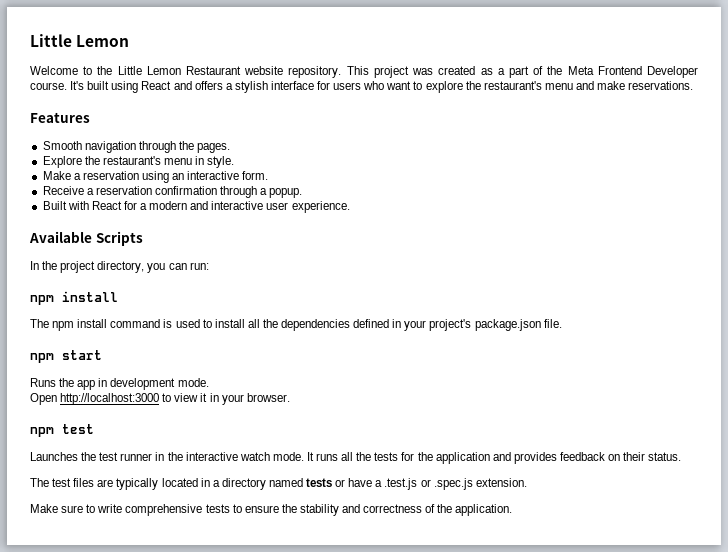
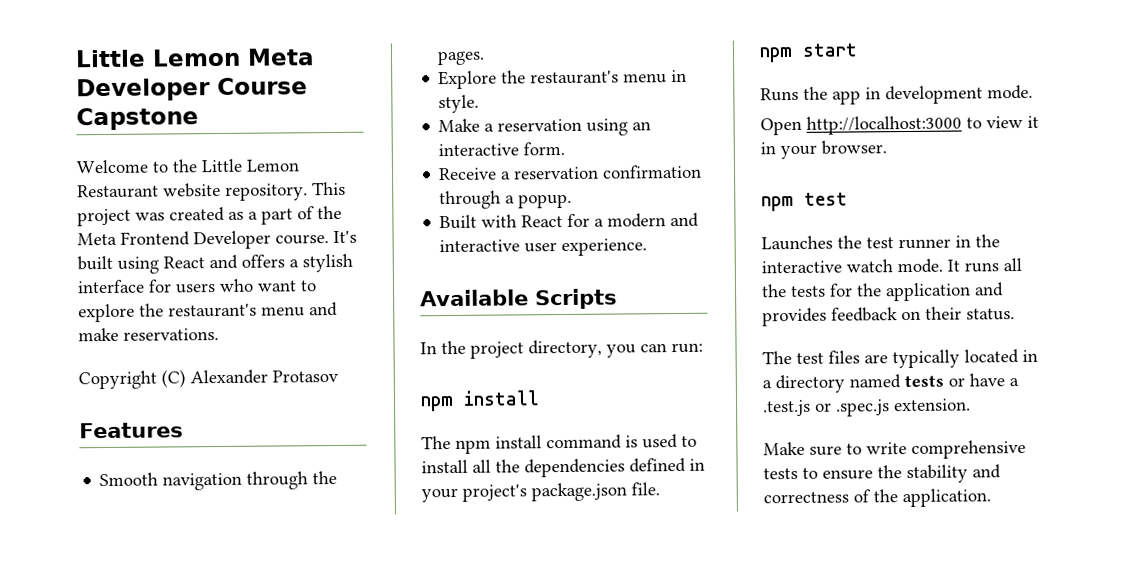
[30,34,130,47] Little Lemon -> [75,48,315,68] [76,77,308,102] [76,107,199,131] Little Lemon Meta Developer Course Capstone
(694, 85) none -> [78,369,339,390] // Copyright (C) Alexander Protasov

